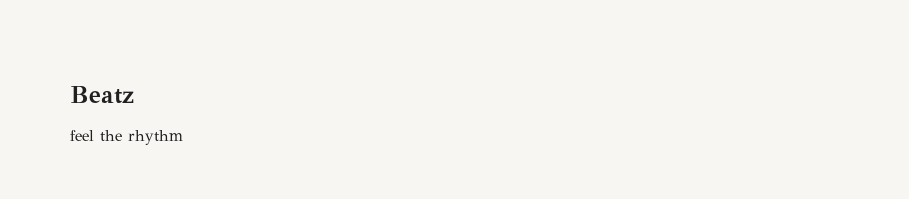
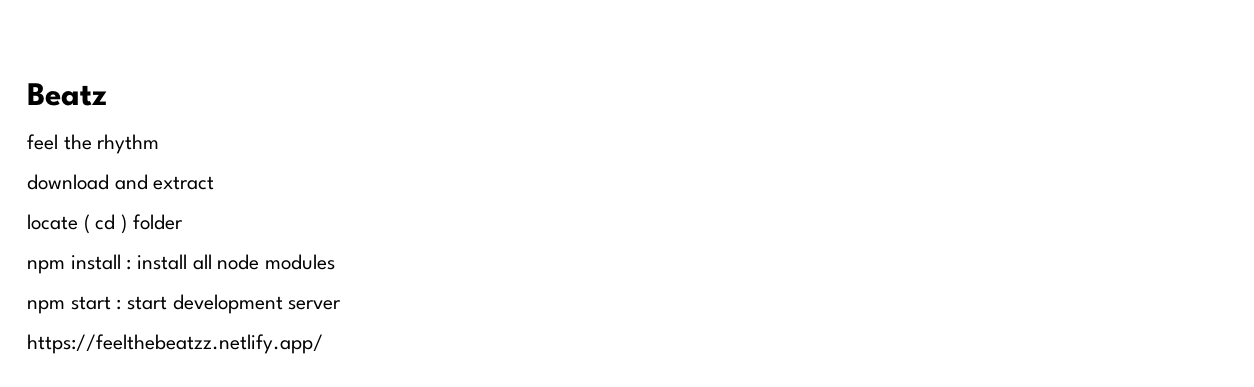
(183, 137) none -> [27,174,215,190] [27,214,183,234] [27,254,336,274] [27,294,342,314] [27,334,323,354] // download and extract // locate ( cd ) folder // npm install : install all node modules // npm start : start development server // https://feelthebeatzz.netlify.app/

